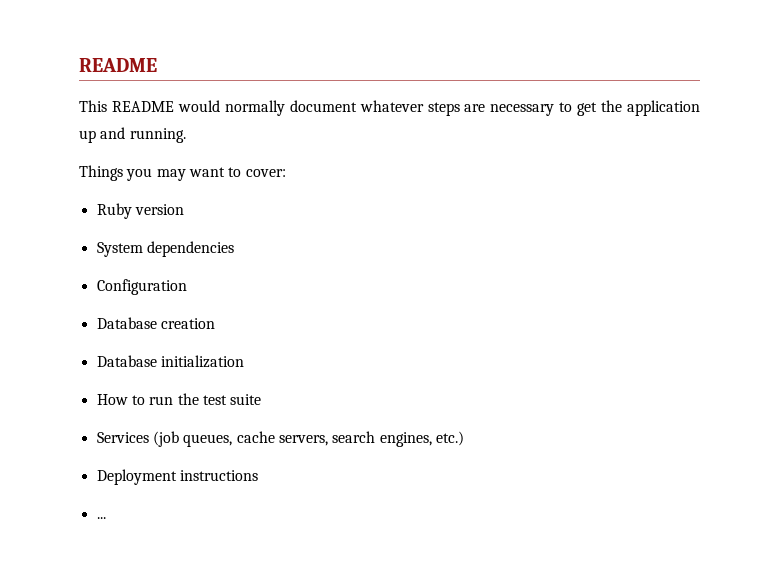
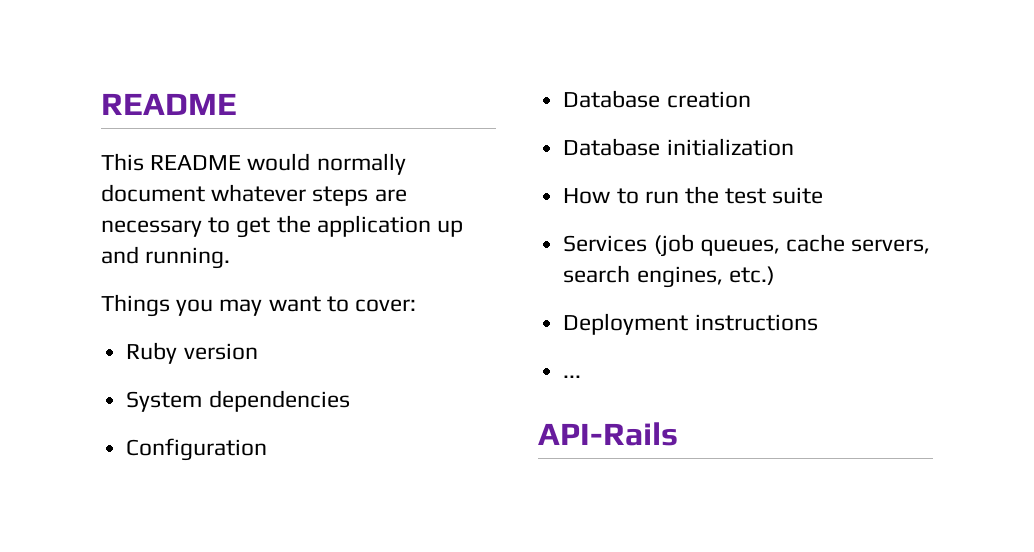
(106, 518) none -> [538,422,678,446] // API-Rails

